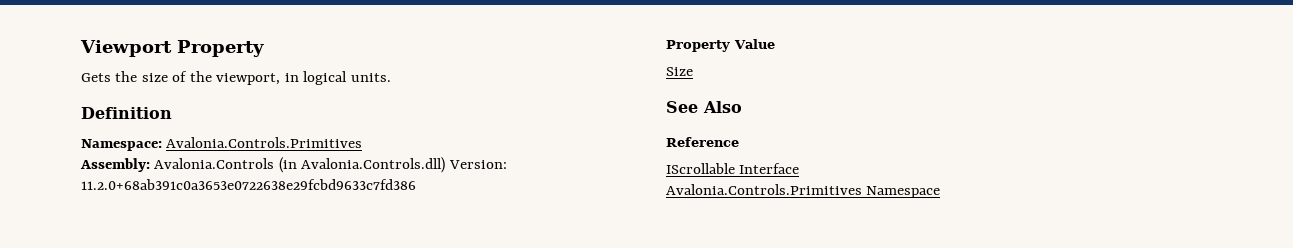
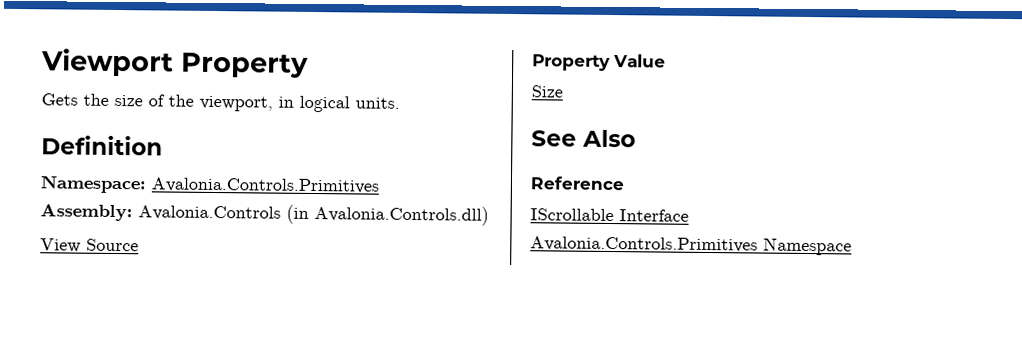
[448,160,507,169] [81,179,416,190] Version: 11.2.0+68ab391c0a3653e0722638e29fcbd9633c7fd386 -> [40,238,139,253] // View Source

